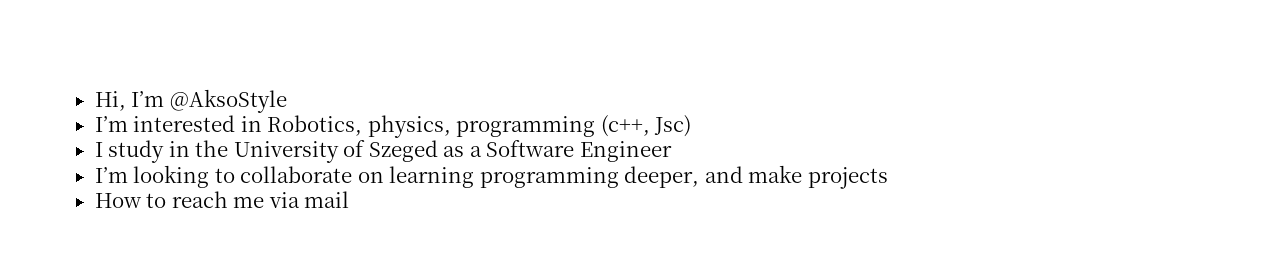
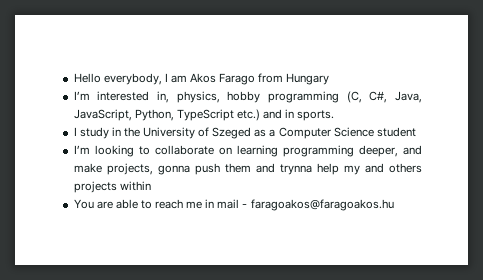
[94,89,287,113] [94,115,692,138] Hi, I’m @AksoStyle // I’m interested in Robotics, physics, programming (c++, Jsc) -> [73,73,330,85] [73,91,422,103] [73,109,335,121] Hello everybody, I am Akos Farago from Hungary // I’m interested in, physics, hobby programming (C, C#, Java, JavaScript, Python, TypeScript etc.) and in sports.
[486,140,672,162] Software Engineer -> [278,127,416,139] Computer Science student
[807,167,888,189] [94,191,350,208] projects // How to reach me via mail -> [106,163,423,175] [73,181,151,193] [73,199,394,211] projects, gonna push them and trynna help my and others projects within // You are able to reach me in mail - faragoakos@faragoakos.hu

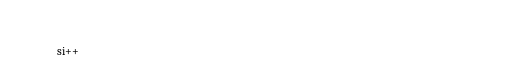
[73,73,330,85] [73,91,422,103] [73,109,335,121] [73,127,416,139] [73,145,422,157] [73,163,423,175] [73,181,151,193] [73,199,394,211] Hello everybody, I am Akos Farago from Hungary // I’m interested in, physics, hobby programming (C, C#, Java, JavaScript, Python, TypeScript etc.) and in sports. // I study in the University of Szeged as a Computer Science student // I’m looking to collaborate on learning programming deeper, and make projects, gonna push them and trynna help my and others projects within // You are able to reach me in mail - faragoakos@faragoakos.hu -> [57,47,79,55] si++

